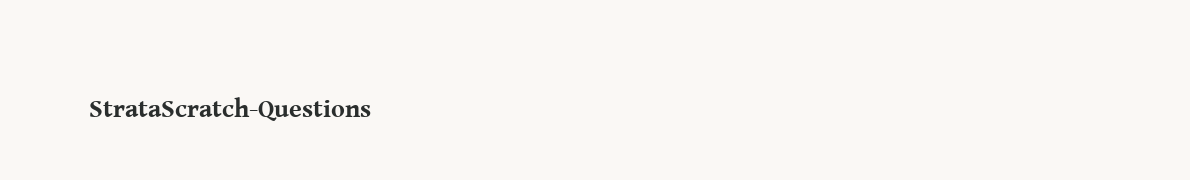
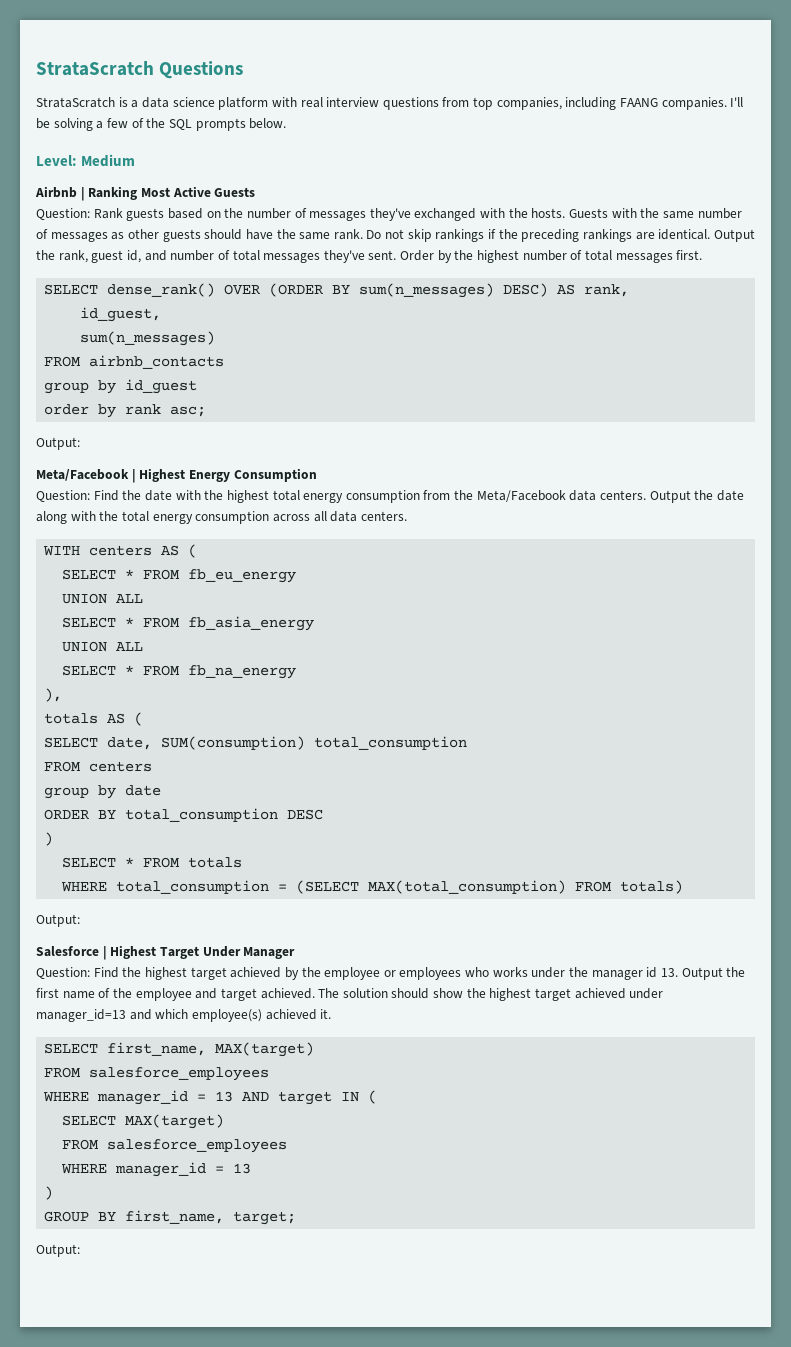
[89,97,371,121] StrataScratch-Questions -> [36,61,244,79] [36,97,744,110] [36,118,287,131] [36,154,136,167] [35,186,256,201] [36,208,742,221] [36,229,755,242] [36,250,703,263] [44,283,630,298] [80,307,162,322] [80,331,216,346] [44,355,225,369] [44,379,198,394] [44,404,207,418] [36,437,80,450] [36,468,317,483] [36,490,744,503] [36,511,407,524] [43,544,198,558] [62,569,297,583] [62,593,144,604] [62,616,315,631] [62,641,144,652] [62,665,297,679] [44,688,63,702] [44,712,144,726] [44,736,468,750] [44,761,153,772] [44,785,162,799] [44,808,324,822] [44,832,54,846] [62,857,243,868] [61,880,684,894] [36,914,80,927] [36,945,296,960] [36,967,746,980] [36,988,664,1001] [36,1009,332,1022] [44,1042,315,1057] [44,1067,270,1081] [43,1090,378,1105] [62,1114,225,1129] [62,1139,288,1153] [61,1162,252,1177] [44,1186,54,1200] [44,1210,297,1225] [36,1244,80,1257] StrataScratch Questions // StrataScratch is a data science platform with real interview questions from top companies, including FAANG companies. I'll be solving a few of the SQL prompts below. // Level: Medium // Airbnb | Ranking Most Active Guests // Question: Rank guests based on the number of messages they've exchanged with the hosts. Guests with the same number of messages as other guests should have the same rank. Do not skip rankings if the preceding rankings are identical. Output the rank, guest id, and number of total messages they've sent. Order by the highest number of total messages first. // SELECT dense_rank() OVER (ORDER BY sum(n_messages) DESC) AS rank, // id_guest, // sum(n_messages) // FROM airbnb_contacts // group by id_guest // order by rank asc; // Output: // Meta/Facebook | Highest Energy Consumption // Question: Find the date with the highest total energy consumption from the Meta/Facebook data centers. Output the date along with the total energy consumption across all data centers. // WITH centers AS ( // SELECT * FROM fb_eu_energy // UNION ALL // SELECT * FROM fb_asia_energy // UNION ALL // SELECT * FROM fb_na_energy // ), // totals AS ( // SELECT date, SUM(consumption) total_consumption // FROM centers // group by date // ORDER BY total_consumption DESC // ) // SELECT * FROM totals // WHERE total_consumption = (SELECT MAX(total_consumption) FROM totals) // Output: // Salesforce | Highest Target Under Manager // Question: Find the highest target achieved by the employee or employees who works under the manager id 13. Output the first name of the employee and target achieved. The solution should show the highest target achieved under manager_id=13 and which employee(s) achieved it. // SELECT first_name, MAX(target) // FROM salesforce_employees // WHERE manager_id = 13 AND target IN ( // SELECT MAX(target) // FROM salesforce_employees // WHERE manager_id = 13 // ) // GROUP BY first_name, target; // Output:

